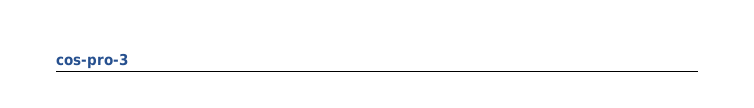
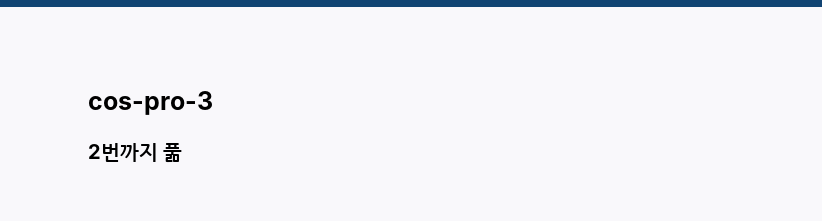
(128, 61) none -> [88,143,183,163] // 2번까지 풂

